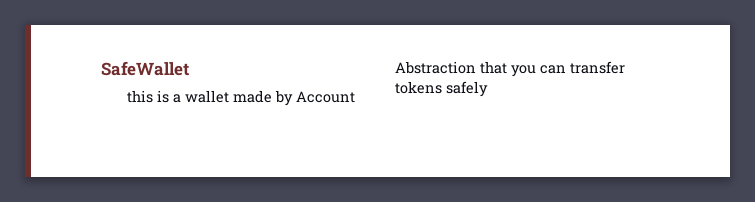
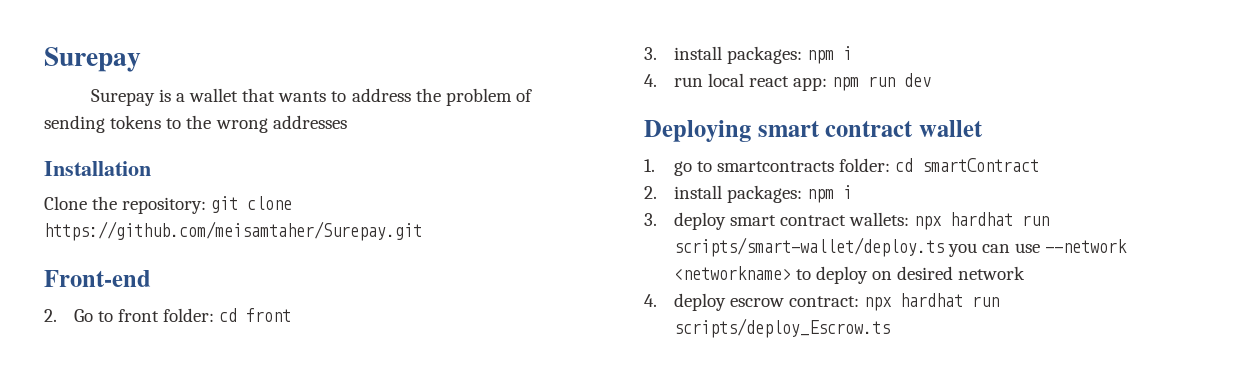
[101,61,189,76] [126,90,153,103] SafeWallet // this -> [44,47,141,72] [90,89,155,106] Surepay // Surepay
[232,90,355,106] [395,61,625,77] [395,81,488,97] made by Account Abstraction that you can transfer tokens safely -> [242,88,532,106] [44,115,347,133] [44,161,151,176] [44,196,293,214] [44,221,422,241] [44,270,151,287] [44,308,292,322] [644,46,852,64] [644,73,932,91] [644,120,983,142] [644,158,1040,176] [644,185,852,203] [644,212,1050,230] [673,237,1128,257] [673,266,1026,284] [644,293,1000,311] [673,318,890,338] that wants to address the problem of sending tokens to the wrong addresses // Installation // Clone the repository: git clone https://github.com/meisamtaher/Surepay.git // Front-end // 2. Go to front folder: cd front // 3. install packages: npm i // 4. run local react app: npm run dev // Deploying smart contract wallet // 1. go to smartcontracts folder: cd smartContract // 2. install packages: npm i // 3. deploy smart contract wallets: npx hardhat run scripts/smart-wallet/deploy.ts you can use --network <networkname> to deploy on desired network // 4. deploy escrow contract: npx hardhat run scripts/deploy_Escrow.ts

